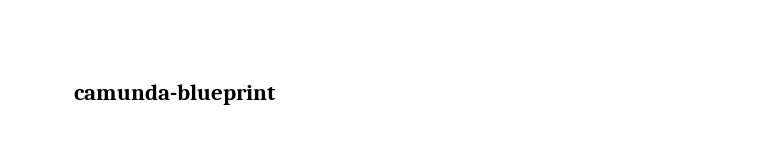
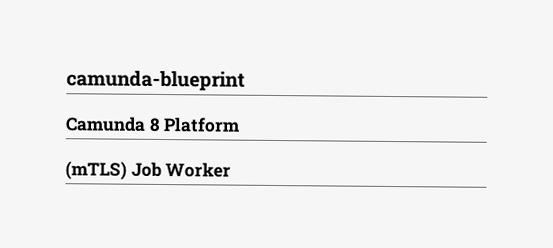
(276, 94) none -> [65,116,241,133] [65,161,232,180] // Camunda 8 Platform // (mTLS) Job Worker

